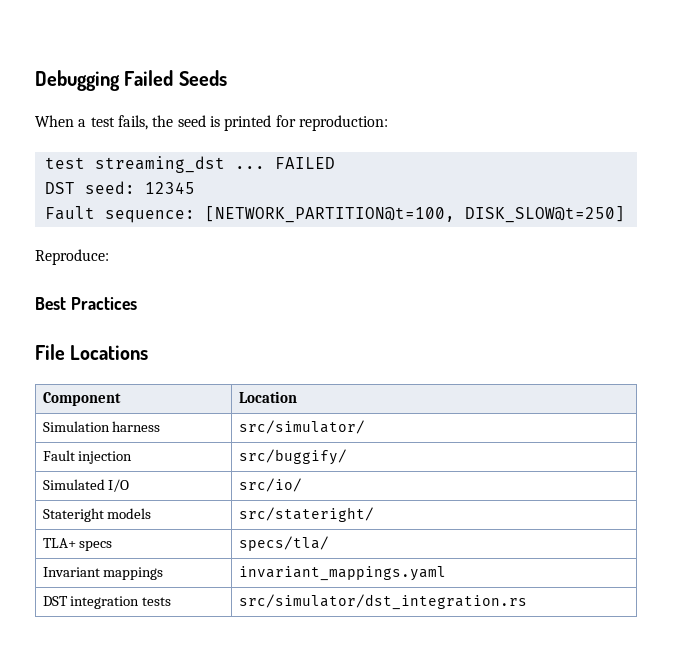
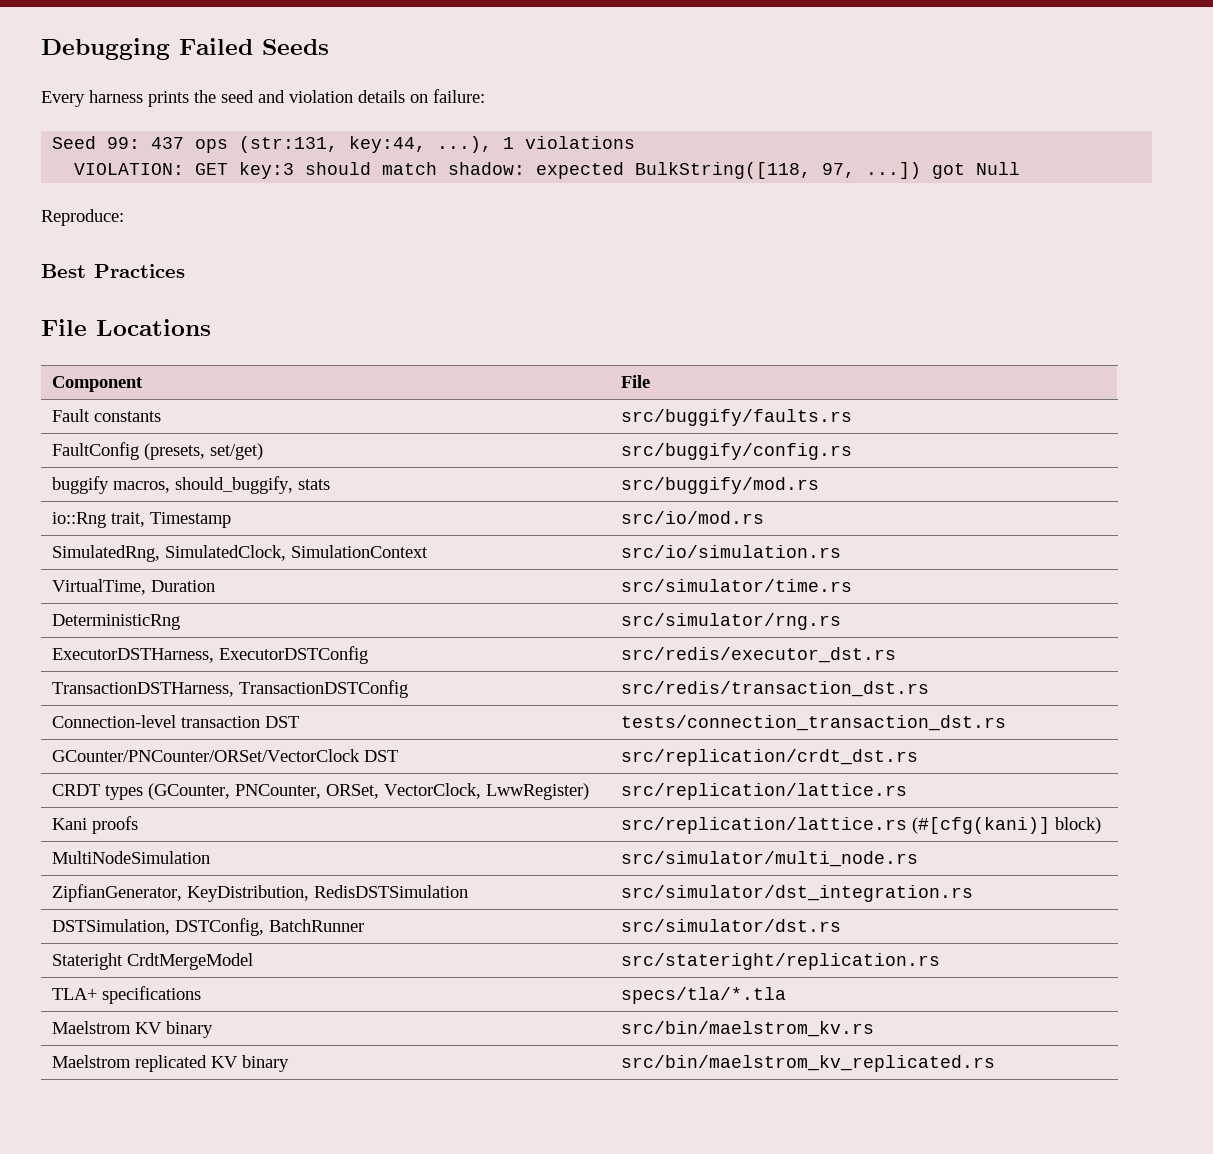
[35,115,388,131] [44,156,335,173] [44,181,195,194] [44,206,625,223] When a test fails, the seed is printed for reproduction: // test streaming_dst ... FAILED // DST seed: 12345 // Fault sequence: [NETWORK_PARTITION@t=100, DISK_SLOW@t=250] -> [41,89,485,107] [52,136,636,153] [74,162,1021,179] Every harness prints the seed and violation details on failure: // Seed 99: 437 ops (str:131, key:44, ...), 1 violations // VIOLATION: GET key:3 should match shadow: expected BulkString([118, 97, ...]) got Null
[238,391,297,403] [42,421,161,432] [238,420,365,434] [42,450,133,464] [238,449,347,465] [42,479,130,492] [238,478,302,492] Location // Simulation harness | src/simulator/ // Fault injection | src/buggify/ // Simulated I/O | src/io/ -> [621,375,651,388] [52,409,162,422] [621,409,853,426] [52,442,264,460] [621,443,853,460] [52,476,331,494] [621,477,820,494] [52,512,232,528] [621,511,765,524] [52,545,429,562] [621,545,842,558] [52,579,216,595] [621,579,853,592] [52,614,181,630] [621,613,842,630] [52,646,369,664] [621,647,897,663] [52,680,409,698] [621,681,930,697] [52,715,300,728] [621,715,1007,731] [52,749,399,762] [621,749,919,766] [52,783,590,800] [621,783,908,800] [52,816,139,834] [621,817,1102,834] [52,851,211,864] [621,851,919,867] [52,884,469,902] [621,885,974,902] [52,918,365,936] [621,919,842,932] File // Fault constants | src/buggify/faults.rs // FaultConfig (presets, set/get) | src/buggify/config.rs // buggify macros, should_buggify, stats | src/buggify/mod.rs // io::Rng trait, Timestamp | src/io/mod.rs // SimulatedRng, SimulatedClock, SimulationContext | src/io/simulation.rs // VirtualTime, Duration | src/simulator/time.rs // DeterministicRng | src/simulator/rng.rs // ExecutorDSTHarness, ExecutorDSTConfig | src/redis/executor_dst.rs // TransactionDSTHarness, TransactionDSTConfig | src/redis/transaction_dst.rs // Connection-level transaction DST | tests/connection_transaction_dst.rs // GCounter/PNCounter/ORSet/VectorClock DST | src/replication/crdt_dst.rs // CRDT types (GCounter, PNCounter, ORSet, VectorClock, LwwRegister) | src/replication/lattice.rs // Kani proofs | src/replication/lattice.rs (#[cfg(kani)] block) // MultiNodeSimulation | src/simulator/multi_node.rs // ZipfianGenerator, KeyDistribution, RedisDSTSimulation | src/simulator/dst_integration.rs // DSTSimulation, DSTConfig, BatchRunner | src/simulator/dst.rs
[107,508,152,519] [238,507,374,522] models | src/stateright/ -> [127,953,254,970] [621,953,941,970] CrdtMergeModel | src/stateright/replication.rs
[79,541,113,551] [238,536,329,551] [42,567,164,580] [238,566,446,581] [42,596,172,609] [238,594,527,610] specs | specs/tla/ // Invariant mappings | invariant_mappings.yaml // DST integration tests | src/simulator/dst_integration.rs -> [102,986,202,1004] [621,987,787,1004] [52,1021,214,1038] [621,1021,875,1037] [52,1055,290,1072] [621,1055,996,1072] specifications | specs/tla/*.tla // Maelstrom KV binary | src/bin/maelstrom_kv.rs // Maelstrom replicated KV binary | src/bin/maelstrom_kv_replicated.rs

